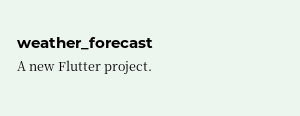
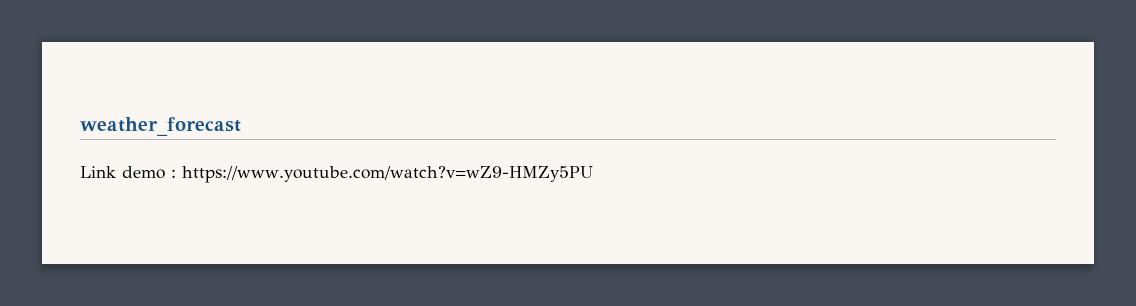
[17,60,153,75] A new Flutter project. -> [80,166,593,183] Link demo : https://www.youtube.com/watch?v=wZ9-HMZy5PU

